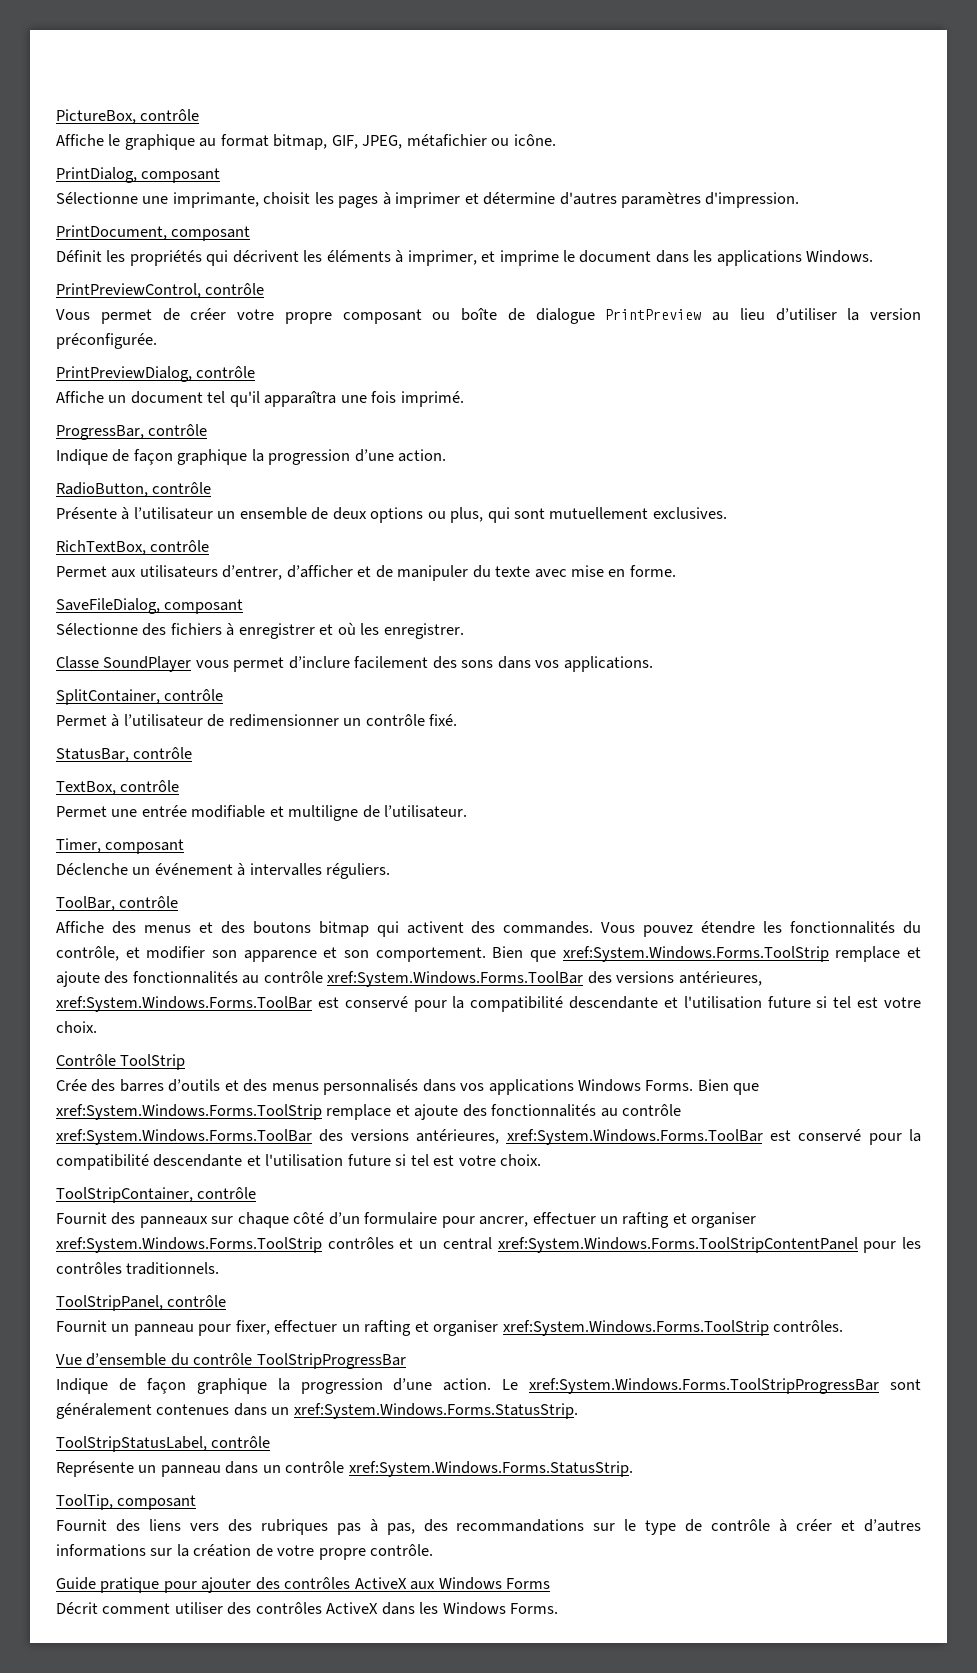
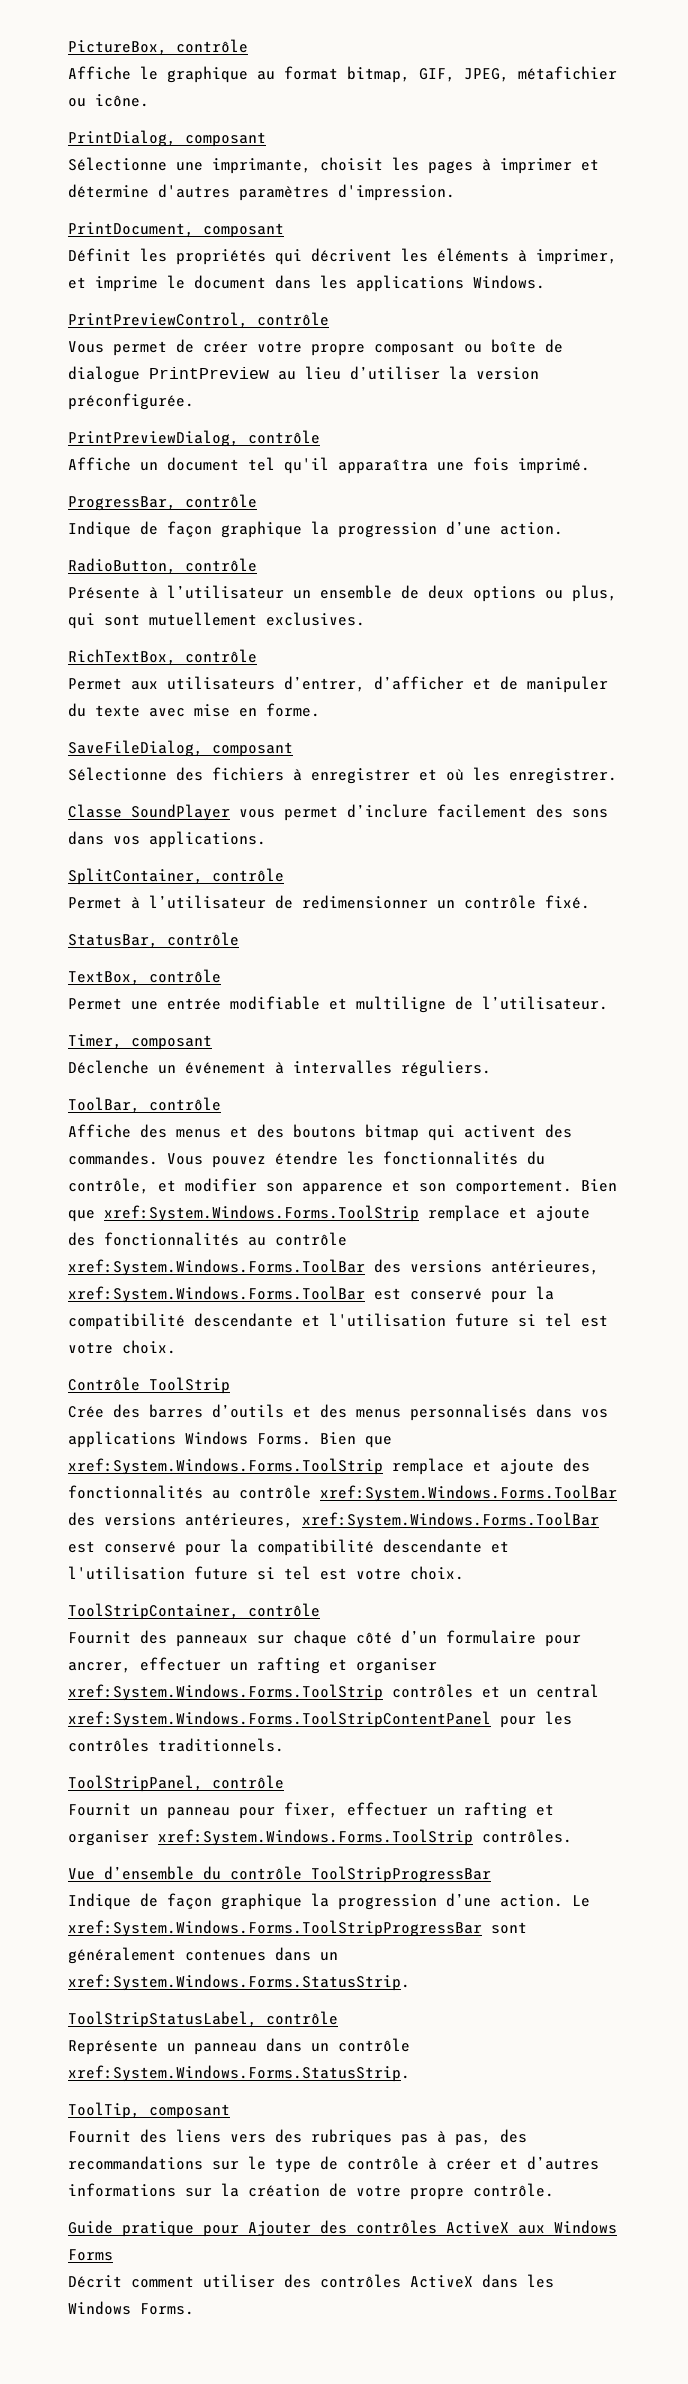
[201,1577,252,1593] ajouter -> [248,2221,311,2236] Ajouter

